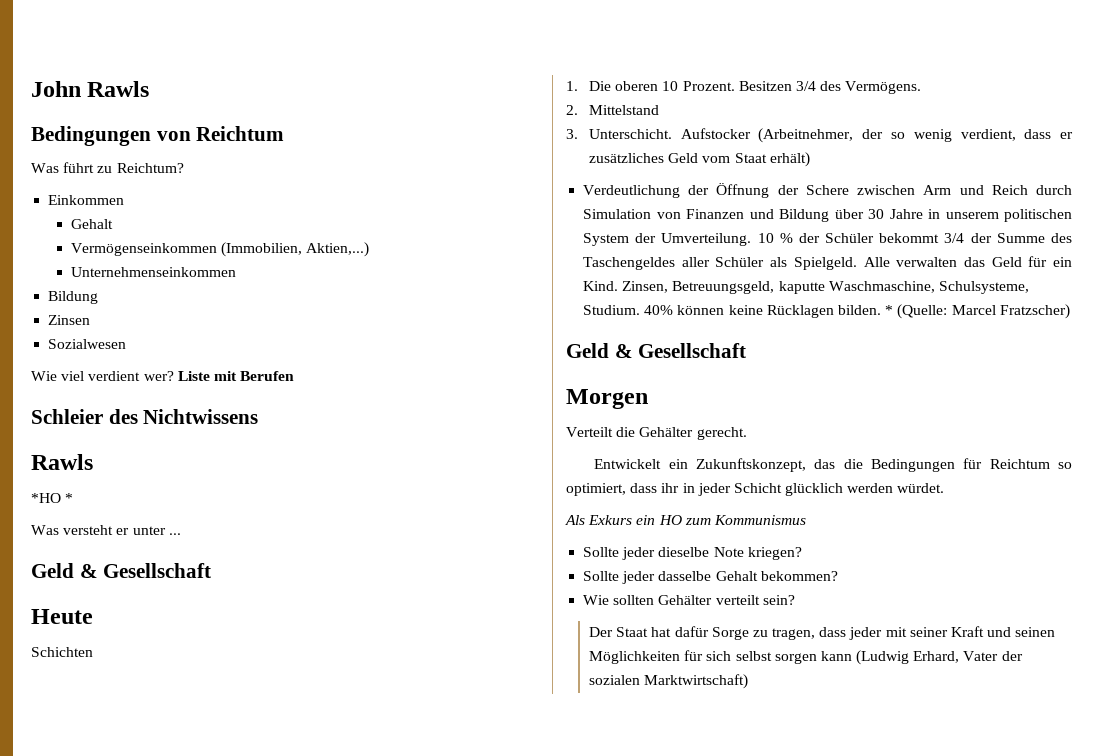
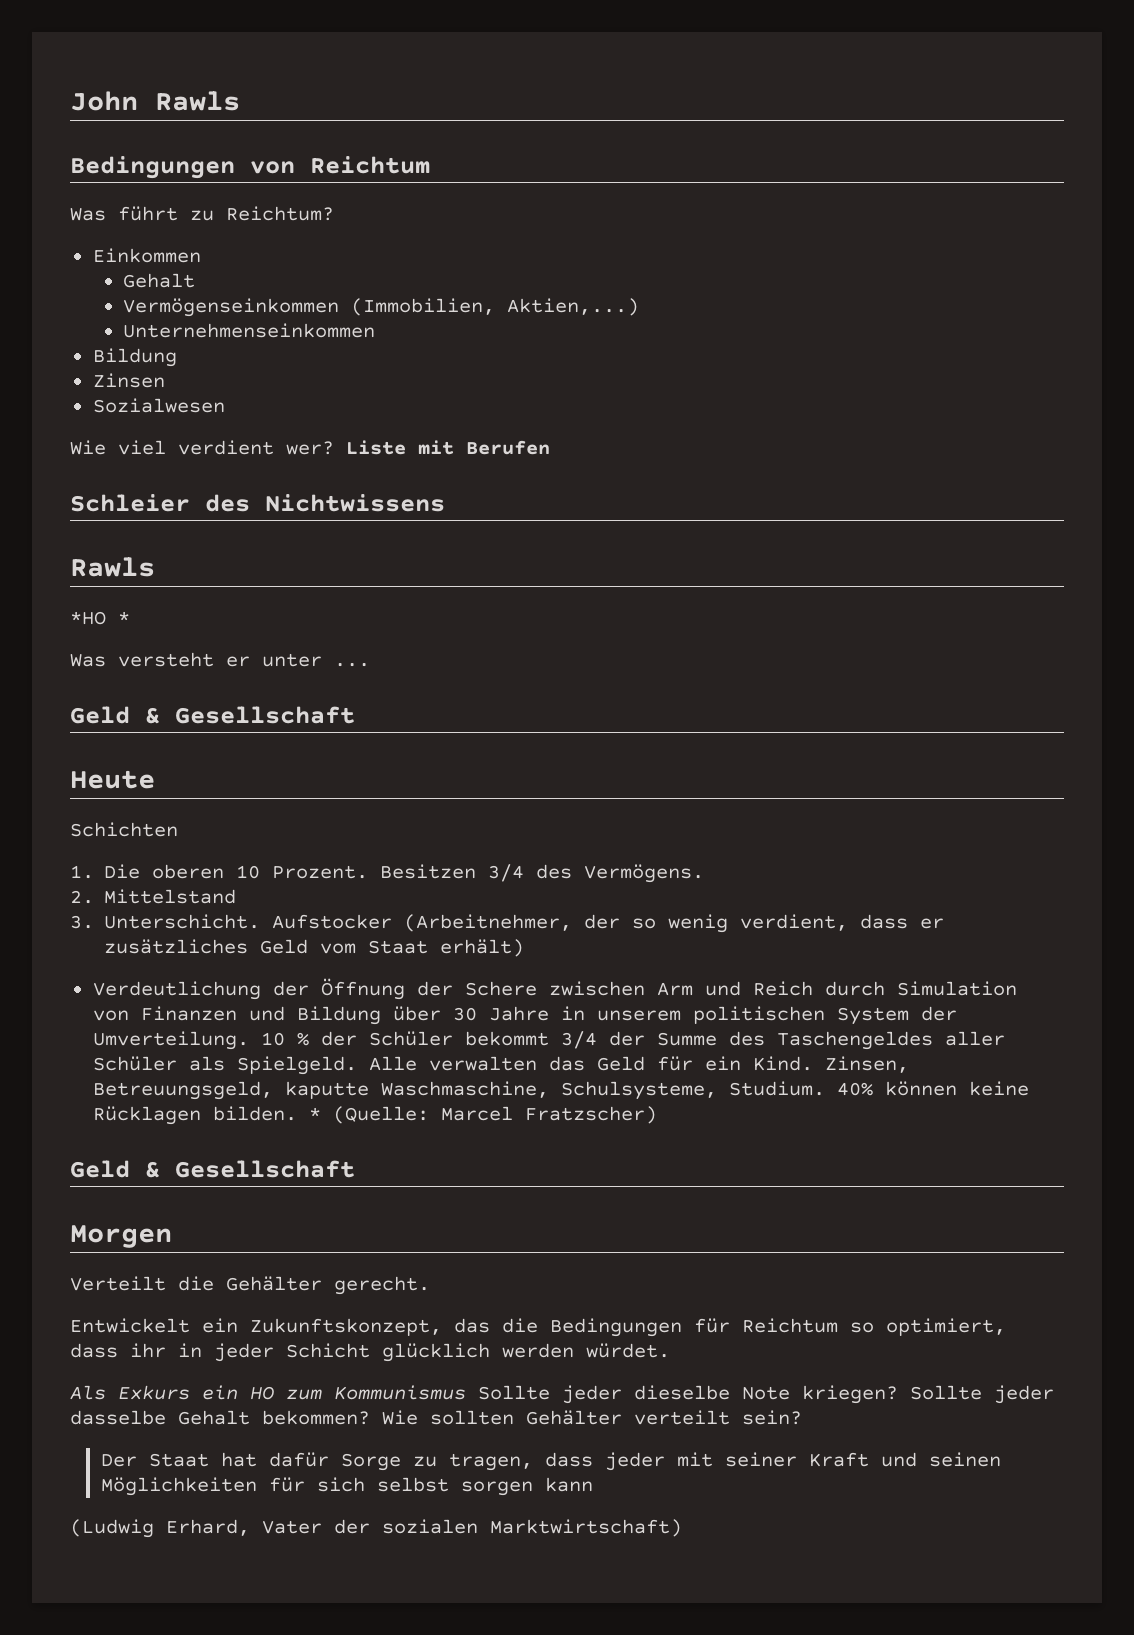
(806, 520) // -> (466, 1392) none
(802, 553) // -> (898, 1394) none
(838, 576) // -> (370, 1417) none
(852, 656) none -> (593, 1484) //

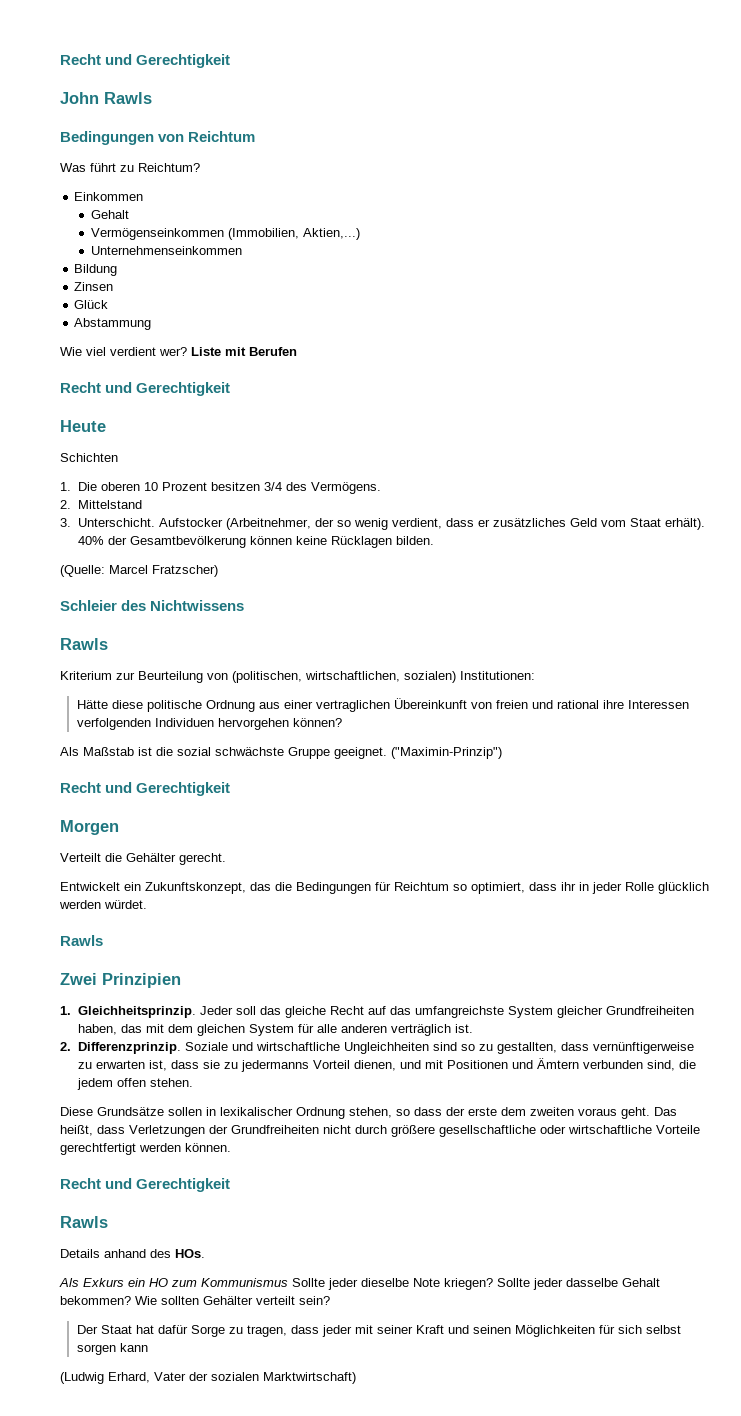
(70, 101) none -> [60,54,231,68] Recht und Gerechtigkeit //
[92,398,225,413] Sozialwesen -> [74,300,109,309] [74,318,152,330] Glück // Abstammung
[70,494,445,512] [70,557,155,577] [70,611,130,625] [70,652,370,667] [70,706,355,724] Schleier des Nichtwissens // Rawls // *HO * // Was versteht er unter ... // Geld & Gesellschaft -> [60,382,231,396] Recht und Gerechtigkeit
[272,864,477,879] Prozent. Besitzen -> [161,482,260,491] Prozent besitzen
[440,939,525,957] [92,978,1017,1000] [92,1006,957,1025] [92,1031,1005,1050] [92,1056,909,1075] [92,1081,873,1100] erhält) // Verdeutlichung der Öffnung der Schere zwischen Arm und Reich durch Simulation von Finanzen und Bildung über 30 Jahre in unserem politischen System der Umverteilung. 10 % der Schüler bekommt 3/4 der Summe des Taschengeldes aller Schüler als Spielgeld. Alle verwalten das Geld für ein Kind. Zinsen, Betreuungsgeld, kaputte Waschmaschine, Schulsysteme, Studium. 40% -> [664,518,705,530] [77,536,246,548] erhält). 40% der Gesamtbevölkerung
[308,1107,321,1120] * -> (434, 540) //
[70,1160,355,1178] Geld & Gesellschaft -> [60,600,245,611] [60,638,108,650] [60,671,535,683] [76,698,689,712] [76,718,342,730] [60,747,502,759] [60,782,231,796] Schleier des Nichtwissens // Rawls // Kriterium zur Beurteilung von (politischen, wirtschaftlichen, sozialen) Institutionen: // Hätte diese politische Ordnung aus einer vertraglichen Übereinkunft von freien und rational ihre Interessen verfolgenden Individuen hervorgehen können? // Als Maßstab ist die sozial schwächste Gruppe geeignet. ("Maximin-Prinzip") // Recht und Gerechtigkeit
[286,1343,370,1358] Schicht -> [625,882,654,891] Rolle
(670, 1350) none -> [60,935,103,946] [60,973,181,988] [60,1006,694,1018] [77,1024,473,1036] [60,1042,694,1054] [77,1058,696,1072] [76,1078,193,1090] [60,1107,677,1119] [60,1125,700,1137] [60,1143,231,1155] [60,1178,231,1192] [60,1216,108,1228] [60,1249,205,1258] // Rawls // Zwei Prinzipien // 1. Gleichheitsprinzip. Jeder soll das gleiche Recht auf das umfangreichste System gleicher Grundfreiheiten haben, das mit dem gleichen System für alle anderen verträglich ist. // 2. Differenzprinzip. Soziale und wirtschaftliche Ungleichheiten sind so zu gestallten, dass vernünftigerweise zu erwarten ist, dass sie zu jedermanns Vorteil dienen, und mit Positionen und Ämtern verbunden sind, die jedem offen stehen. // Diese Grundsätze sollen in lexikalischer Ordnung stehen, so dass der erste dem zweiten voraus geht. Das heißt, dass Verletzungen der Grundfreiheiten nicht durch größere gesellschaftliche oder wirtschaftliche Vorteile gerechtfertigt werden können. // Recht und Gerechtigkeit // Rawls // Details anhand des HOs.

